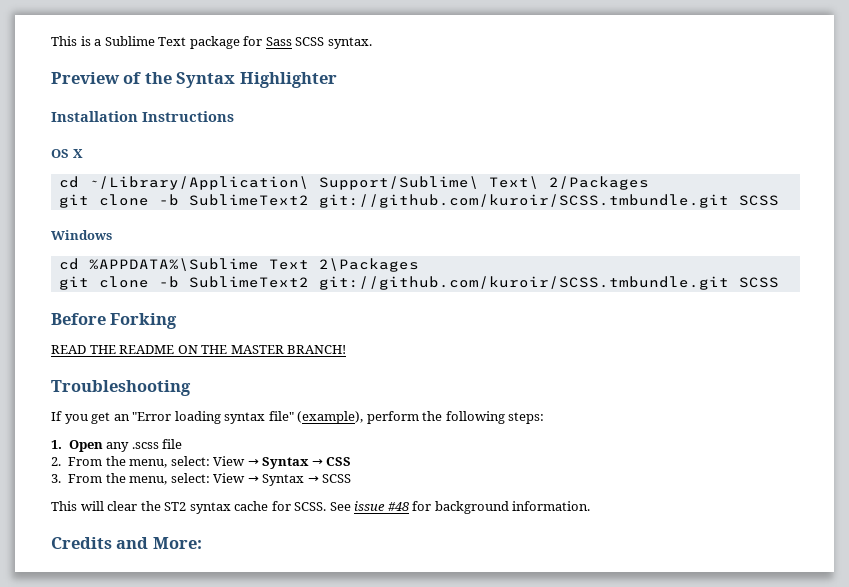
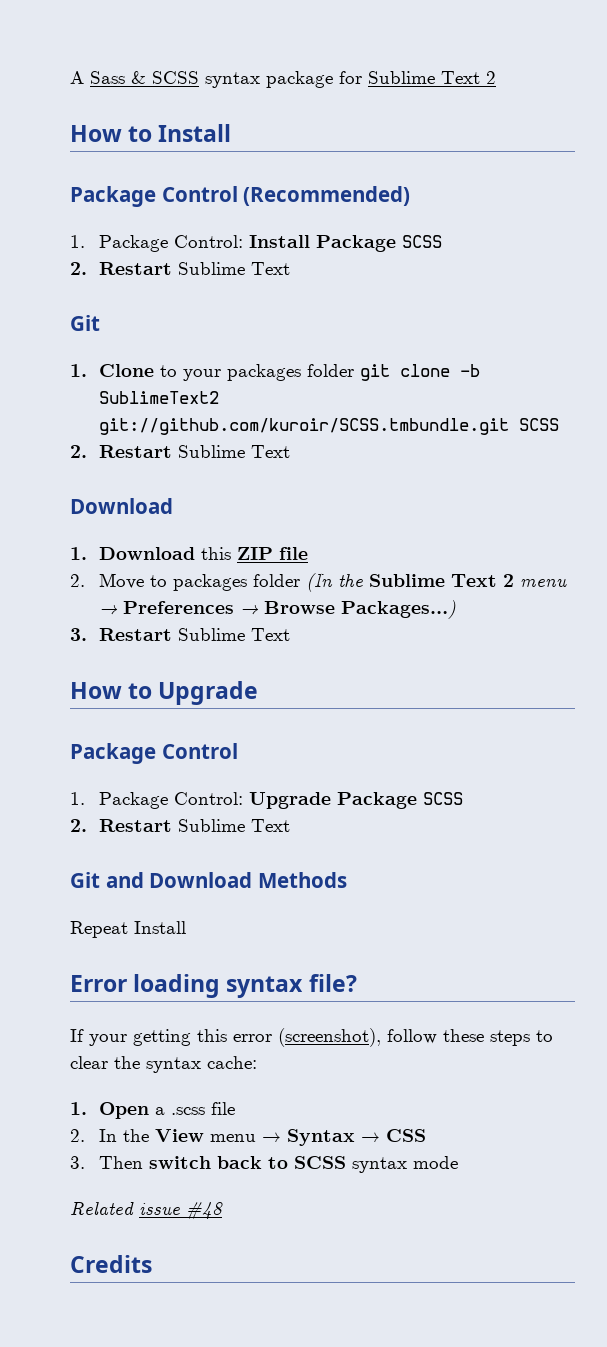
[51,36,372,49] [51,72,337,88] [51,111,234,122] [51,149,83,158] [58,176,649,190] [58,194,779,208] [51,230,112,240] [58,258,419,272] [58,276,779,290] [51,313,178,329] [51,345,347,354] [51,380,191,396] [51,411,545,424] This is a Sublime Text package for Sass SCSS syntax. // Preview of the Syntax Highlighter // Installation Instructions // OS X // cd ~/Library/Application\ Support/Sublime\ Text\ 2/Packages // git clone -b SublimeText2 git://github.com/kuroir/SCSS.tmbundle.git SCSS // Windows // cd %APPDATA%\Sublime Text 2\Packages // git clone -b SublimeText2 git://github.com/kuroir/SCSS.tmbundle.git SCSS // Before Forking // READ THE README ON THE MASTER BRANCH! // Troubleshooting // If you get an "Error loading syntax file" (example), perform the following steps: -> [70,71,496,88] [70,124,232,142] [70,186,411,207] [70,235,442,252] [70,262,290,275] [70,315,100,331] [70,364,480,381] [98,391,219,404] [98,418,559,435] [70,445,290,458] [70,498,173,514] [70,547,308,560] [70,573,567,592] [98,600,456,619] [70,628,290,641] [70,681,259,705] [70,743,238,764] [70,792,463,809] [70,819,290,832] [70,872,347,888] [70,921,186,938] [70,974,357,998] [70,1028,553,1047] [70,1056,257,1073] A Sass & SCSS syntax package for Sublime Text 2 // How to Install // Package Control (Recommended) // 1. Package Control: Install Package SCSS // 2. Restart Sublime Text // Git // 1. Clone to your packages folder git clone -b SublimeText2 git://github.com/kuroir/SCSS.tmbundle.git SCSS // 2. Restart Sublime Text // Download // 1. Download this ZIP file // 2. Move to packages folder (In the Sublime Text 2 menu → Preferences → Browse Packages…) // 3. Restart Sublime Text // How to Upgrade // Package Control // 1. Package Control: Upgrade Package SCSS // 2. Restart Sublime Text // Git and Download Methods // Repeat Install // Error loading syntax file? // If your getting this error (screenshot), follow these steps to clear the syntax cache:
[106,442,130,452] any -> [154,1107,165,1115] a
[68,456,246,468] From the menu, select: View -> [98,1129,256,1142] In the View menu
[68,473,352,486] [51,501,351,514] From the menu, select: View → Syntax → SCSS // This will clear the ST2 syntax cache for SCSS. See -> [98,1156,458,1173] [70,1202,134,1215] Then switch back to SCSS syntax mode // Related
[412,501,591,514] for background information. -> (223, 1211) none
[116,537,202,549] and More: -> (152, 1264) none

